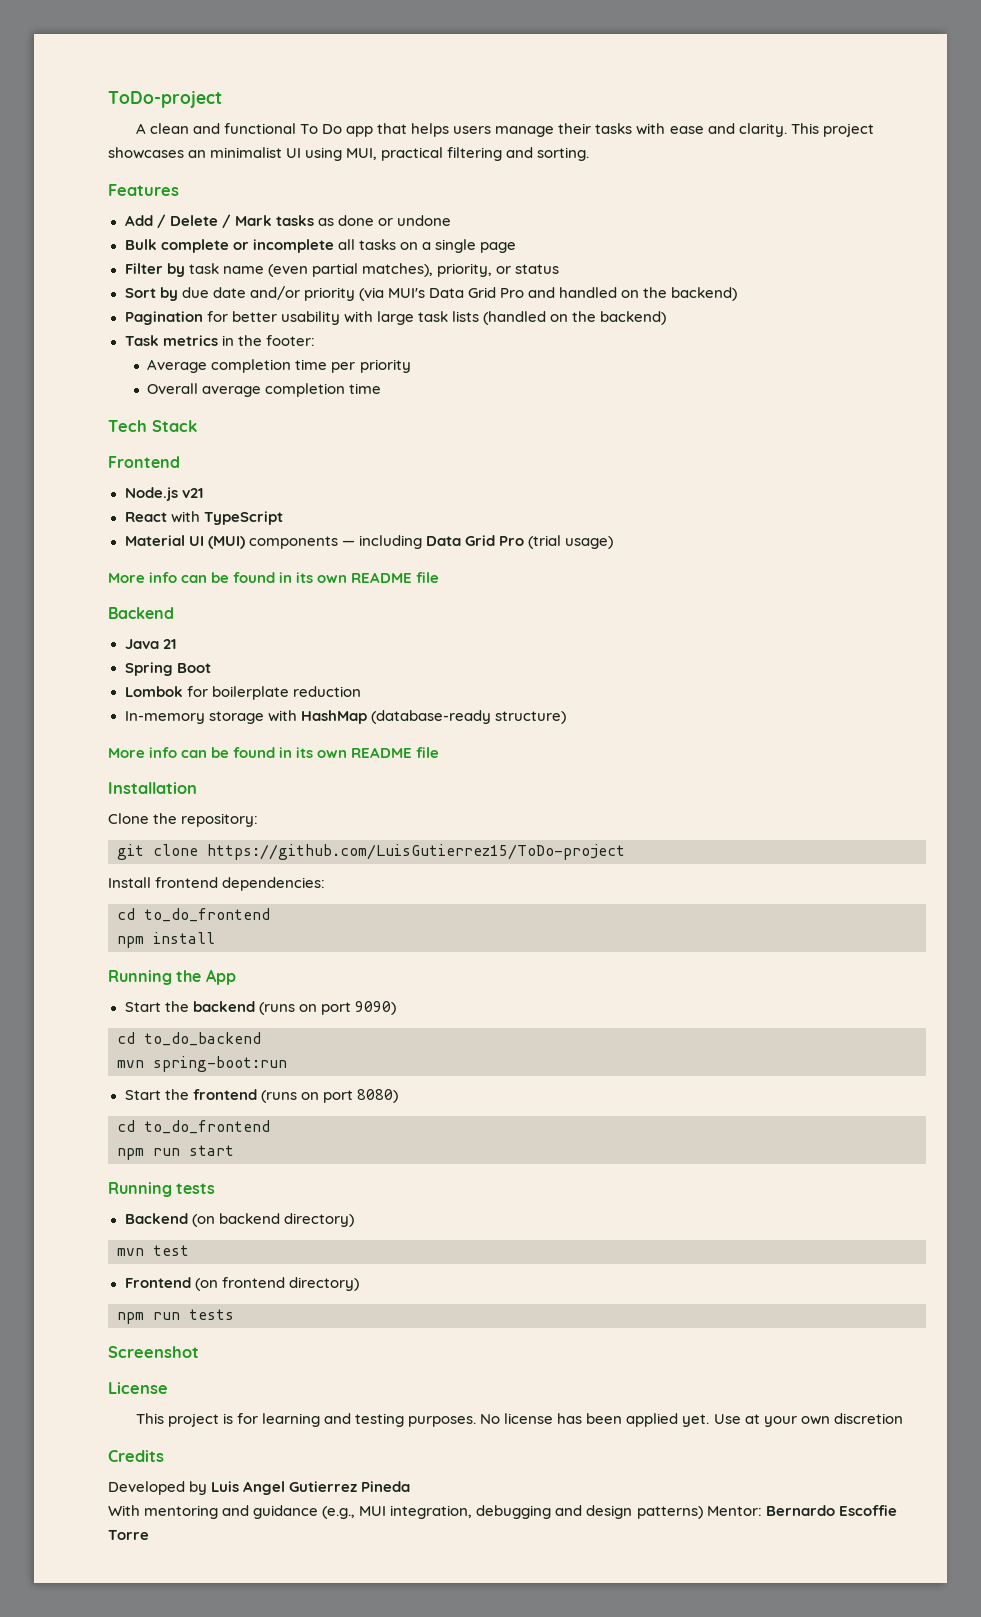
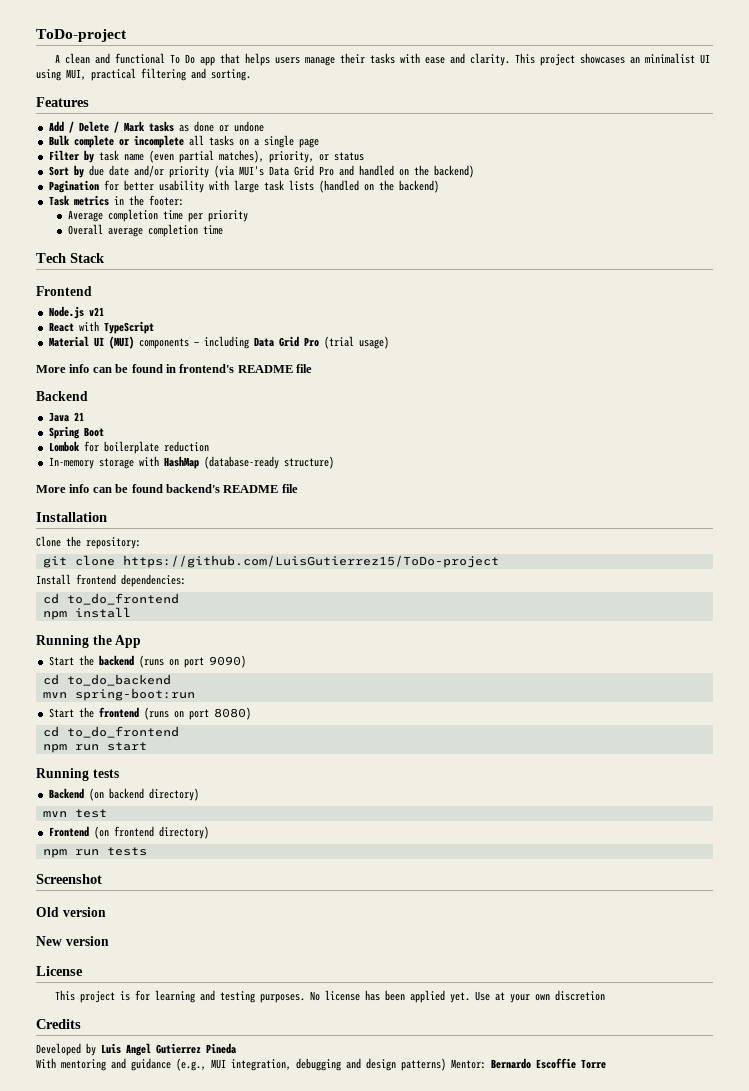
[296,572,348,583] its own -> [179,364,235,373] frontend's
[279,747,348,758] in its own -> [165,484,220,493] backend's
(199, 1352) none -> [36,907,106,917] [36,936,109,946] // Old version // New version

